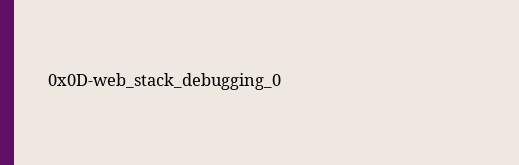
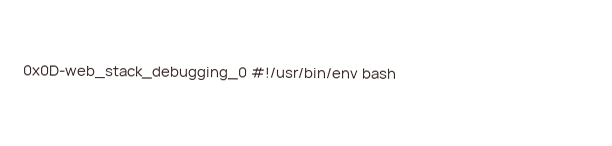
(281, 81) none -> [250,67,398,79] #!/usr/bin/env bash

